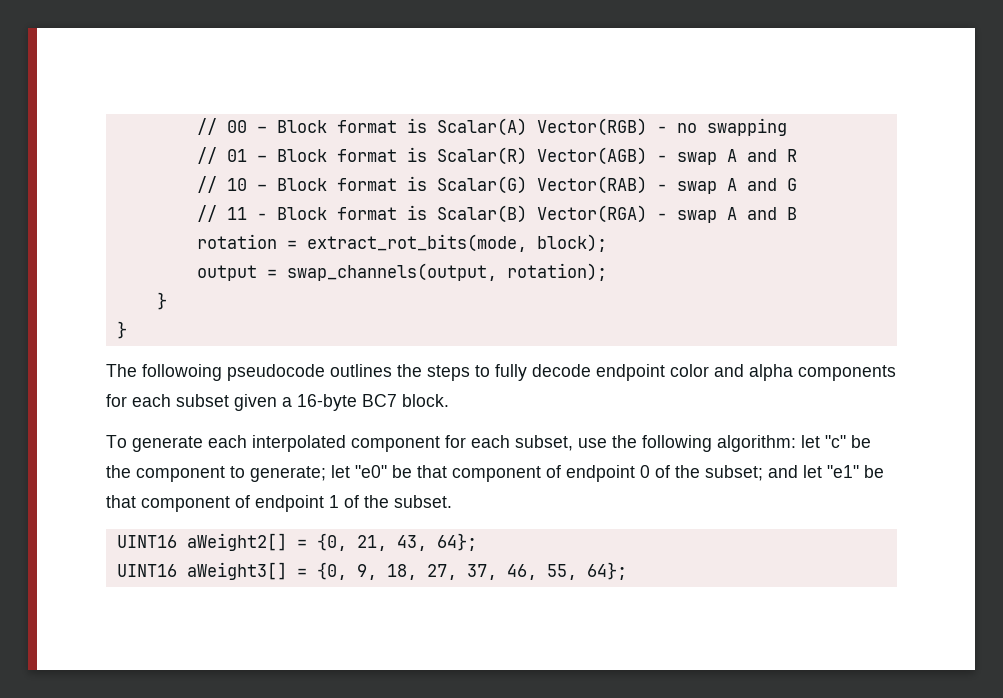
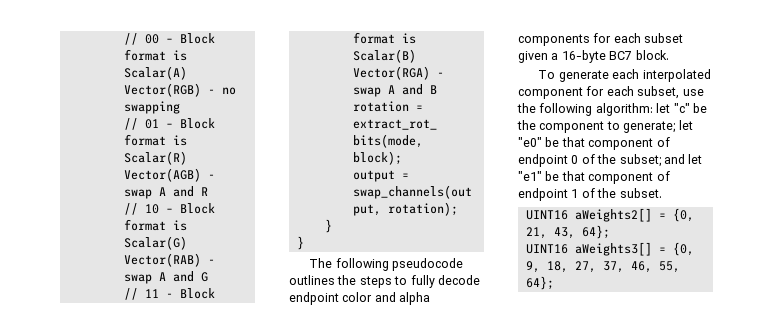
[142,364,222,381] followoing -> [335,258,389,271] following
[186,533,287,551] aWeight2[] -> [574,208,652,222] aWeights2[]
[186,562,287,580] aWeight3[] -> [574,242,652,256] aWeights3[]

